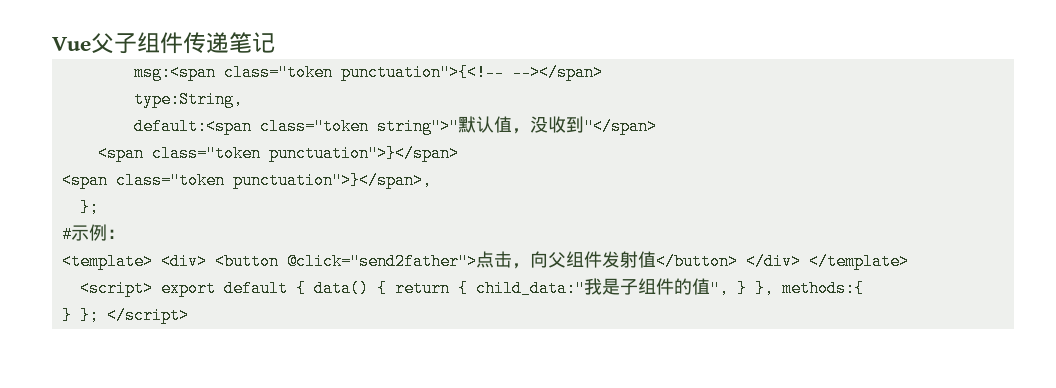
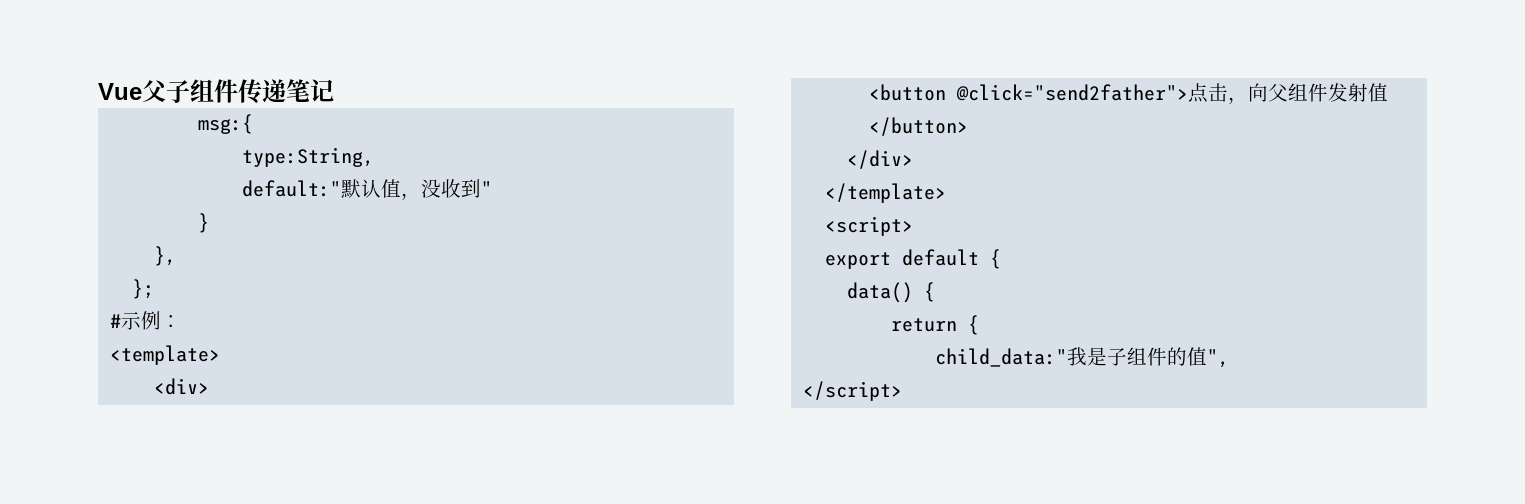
[134,64,604,81] [134,91,244,108] [134,116,658,135] [98,145,460,162] [62,172,433,189] msg:<span class="token punctuation">{<!-- --></span> // type:String, // default:<span class="token string">"默认值，没收到"</span> // <span class="token punctuation">}</span> // <span class="token punctuation">}</span>, -> [198,114,253,134] [242,147,374,167] [242,179,492,200] [198,213,209,233] [154,246,176,266] msg:{ // type:String, // default:"默认值，没收到" // } // },
(154, 261) none -> (220, 355) //
(208, 261) none -> (209, 386) //
(739, 261) none -> (968, 126) //
(802, 261) none -> (913, 159) //
(154, 288) none -> (913, 226) //
(307, 288) none -> (1001, 259) //
(388, 288) none -> (935, 292) //
(469, 288) none -> (979, 325) //
[737,280,865,297] [62,307,100,324] } }, methods:{ // } }; -> (1229, 358) //

